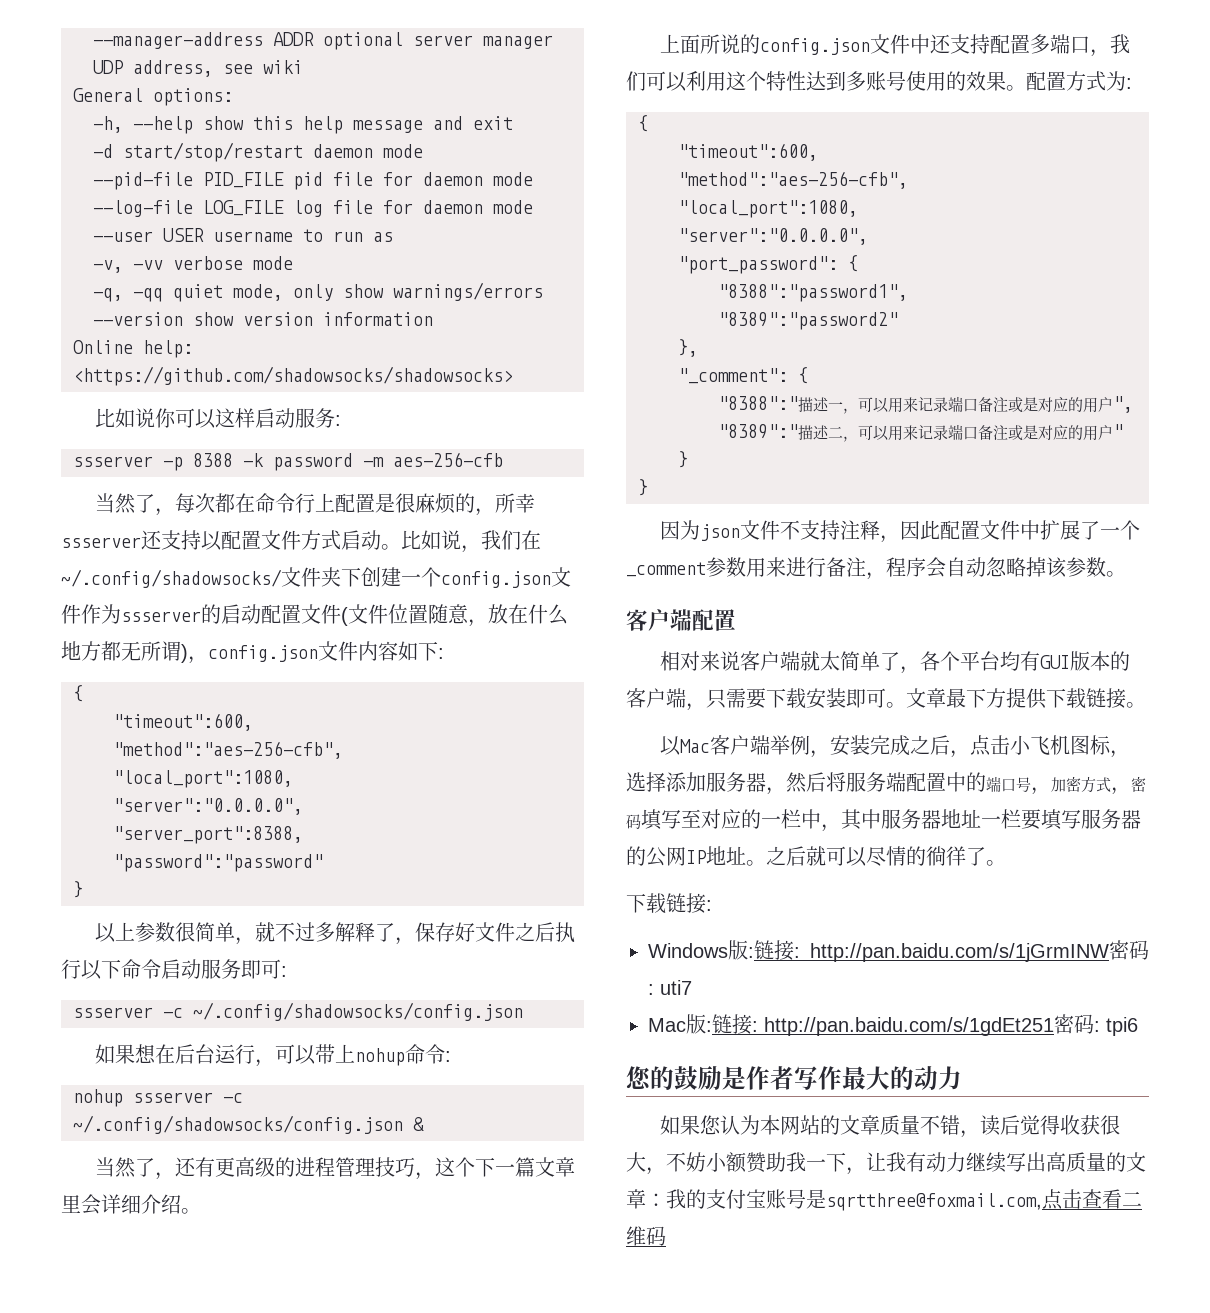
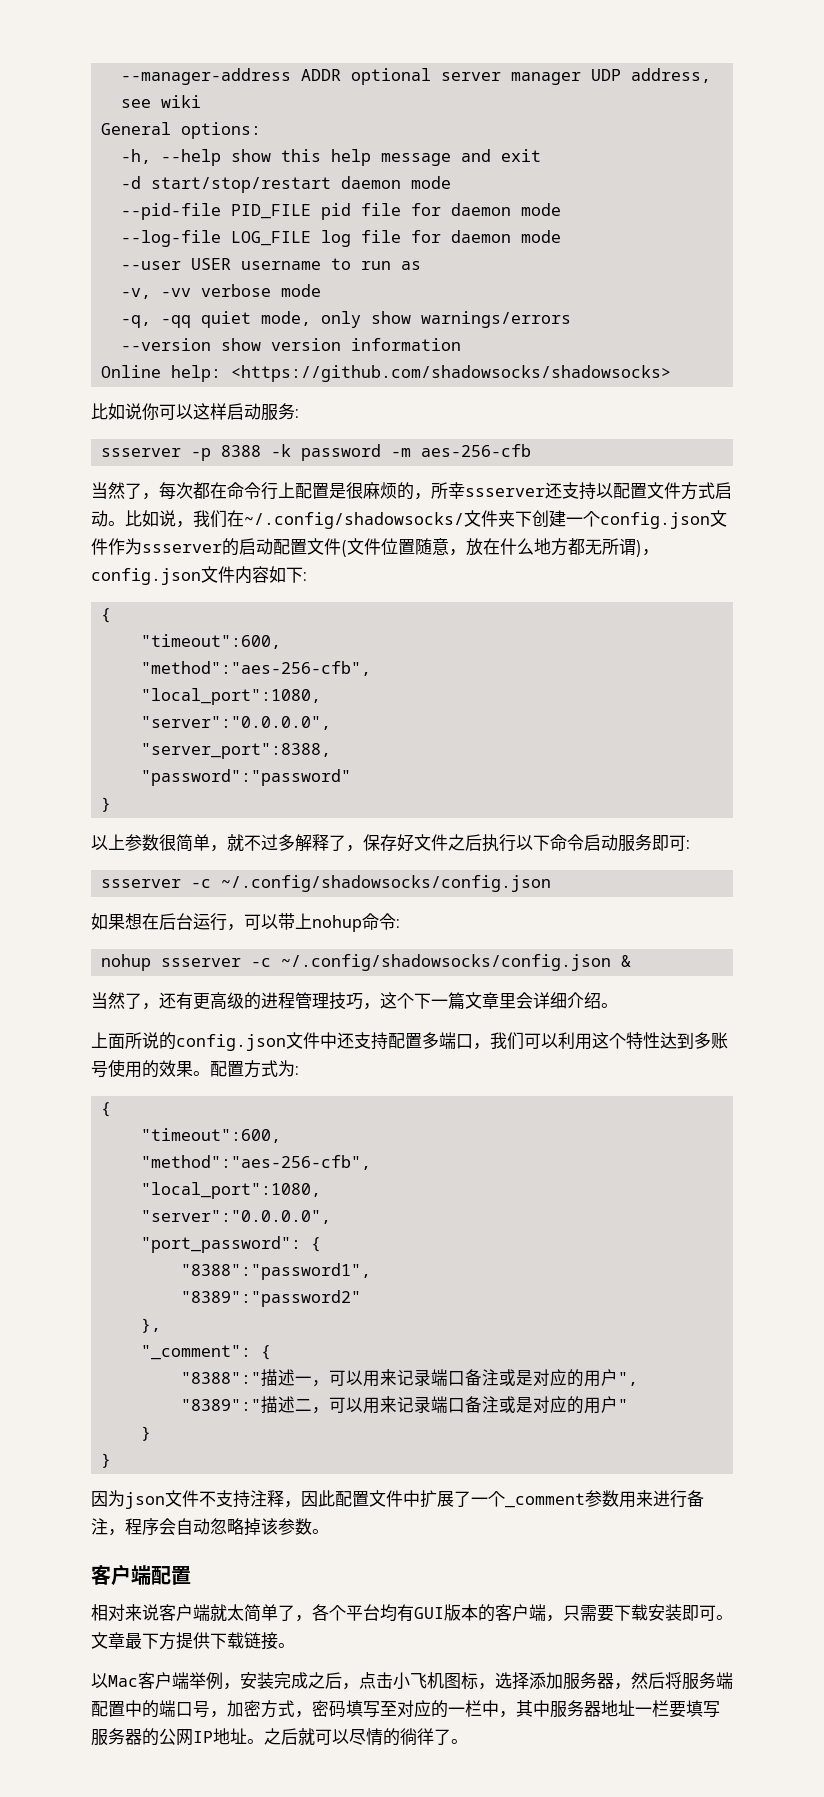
[626,893,712,914] [648,940,1149,962] [648,980,692,995] [648,1014,1138,1036] [626,1066,962,1090] [659,1115,1120,1138] [626,1152,1146,1175] [626,1189,1142,1211] [626,1226,666,1246] // 下载链接: // Windows版:链接: http://pan.baidu.com/s/1jGrmINW密码: uti7 // Mac版:链接: http://pan.baidu.com/s/1gdEt251密码: tpi6 // 您的鼓励是作者写作最大的动力 // 如果您认为本网站的文章质量不错，读后觉得收获很大，不妨小额赞助我一下，让我有动力继续写出高质量的文章：我的支付宝账号是sqrtthree@foxmail.com,点击查看二维码 -> (468, 1741) none

